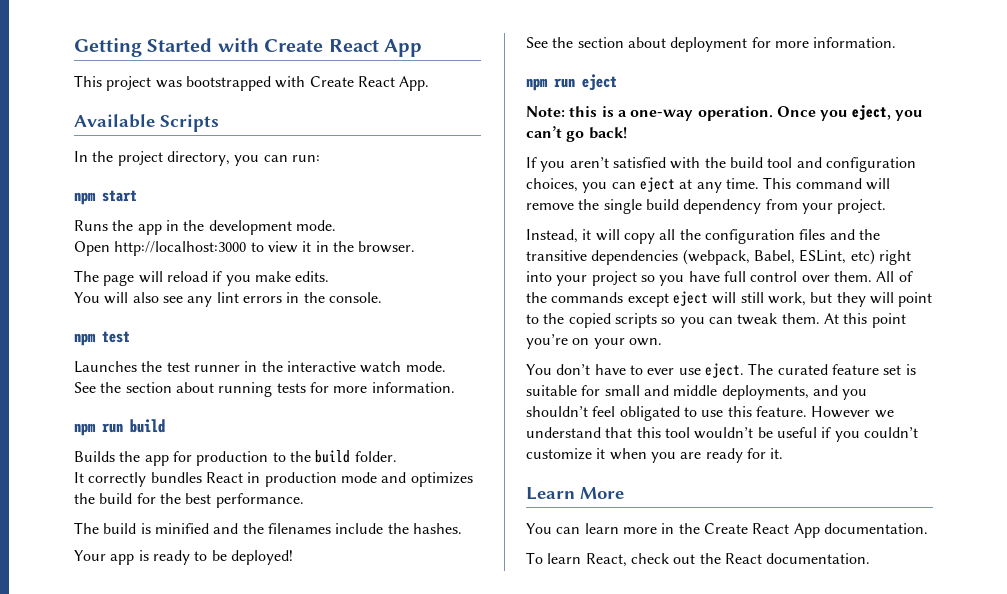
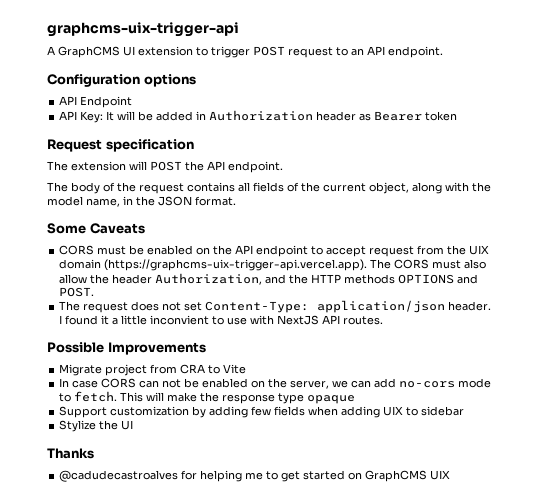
[74,38,422,57] [74,75,430,91] [74,114,219,132] [74,151,320,166] [74,190,137,205] [74,220,336,235] [74,241,416,256] [74,270,330,286] [74,292,382,307] [74,331,130,346] [74,361,446,373] [74,382,455,397] [74,419,165,436] [74,450,397,466] [74,472,473,487] [74,493,304,508] [74,522,462,534] [74,550,293,565] [526,37,897,52] [526,74,617,91] [526,105,922,121] [526,126,627,142] [526,157,916,172] [526,177,890,193] [526,199,887,214] [526,229,880,244] [526,249,911,265] [526,271,913,286] [526,291,933,307] [526,313,906,328] [526,334,662,349] [526,363,916,378] [526,385,868,400] [526,406,894,421] [526,427,918,442] [526,448,784,463] [526,487,624,500] [526,523,928,538] [526,552,871,567] Getting Started with Create React App // This project was bootstrapped with Create React App. // Available Scripts // In the project directory, you can run: // npm start // Runs the app in the development mode. // Open http://localhost:3000 to view it in the browser. // The page will reload if you make edits. // You will also see any lint errors in the console. // npm test // Launches the test runner in the interactive watch mode. // See the section about running tests for more information. // npm run build // Builds the app for production to the build folder. // It correctly bundles React in production mode and optimizes the build for the best performance. // The build is minified and the filenames include the hashes. // Your app is ready to be deployed! // See the section about deployment for more information. // npm run eject // Note: this is a one-way operation. Once you eject, you can’t go back! // If you aren’t satisfied with the build tool and configuration choices, you can eject at any time. This command will remove the single build dependency from your project. // Instead, it will copy all the configuration files and the transitive dependencies (webpack, Babel, ESLint, etc) right into your project so you have full control over them. All of the commands except eject will still work, but they will point to the copied scripts so you can tweak them. At this point you’re on your own. // You don’t have to ever use eject. The curated feature set is suitable for small and middle deployments, and you shouldn’t feel obligated to use this feature. However we understand that this tool wouldn’t be useful if you couldn’t customize it when you are ready for it. // Learn More // You can learn more in the Create React App documentation. // To learn React, check out the React documentation. -> [47,22,239,37] [47,46,443,58] [47,74,196,87] [59,96,133,108] [59,110,458,123] [47,139,194,152] [47,161,283,173] [47,182,491,194] [47,196,236,207] [47,223,145,234] [59,245,490,257] [59,259,487,271] [59,273,479,285] [59,287,95,297] [59,300,492,313] [59,315,384,325] [47,342,206,355] [59,364,247,376] [59,378,492,389] [59,391,356,404] [59,406,465,418] [59,420,134,432] [47,448,94,459] [59,470,451,482] graphcms-uix-trigger-api // A GraphCMS UI extension to trigger POST request to an API endpoint. // Configuration options // API Endpoint // API Key: It will be added in Authorization header as Bearer token // Request specification // The extension will POST the API endpoint. // The body of the request contains all fields of the current object, along with the model name, in the JSON format. // Some Caveats // CORS must be enabled on the API endpoint to accept request from the UIX domain (https://graphcms-uix-trigger-api.vercel.app). The CORS must also allow the header Authorization, and the HTTP methods OPTIONS and POST. // The request does not set Content-Type: application/json header. I found it a little inconvient to use with NextJS API routes. // Possible Improvements // Migrate project from CRA to Vite // In case CORS can not be enabled on the server, we can add no-cors mode to fetch. This will make the response type opaque // Support customization by adding few fields when adding UIX to sidebar // Stylize the UI // Thanks // @cadudecastroalves for helping me to get started on GraphCMS UIX

